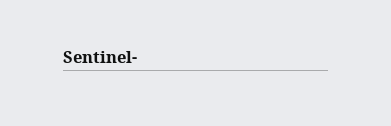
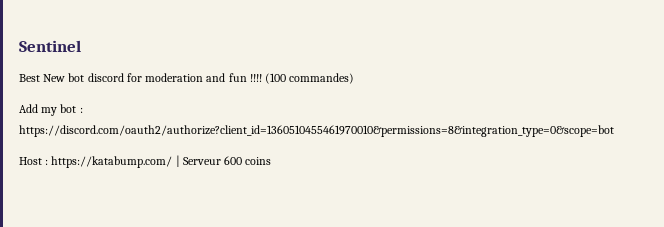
[63,51,137,63] Sentinel- -> [19,40,81,52] [19,73,355,84] [19,104,83,116] [19,125,614,137] [19,155,272,168] Sentinel // Best New bot discord for moderation and fun !!!! (100 commandes) // Add my bot : https://discord.com/oauth2/authorize?client_id=1360510455461970010&permissions=8&integration_type=0&scope=bot // Host : https://katabump.com/ | Serveur 600 coins

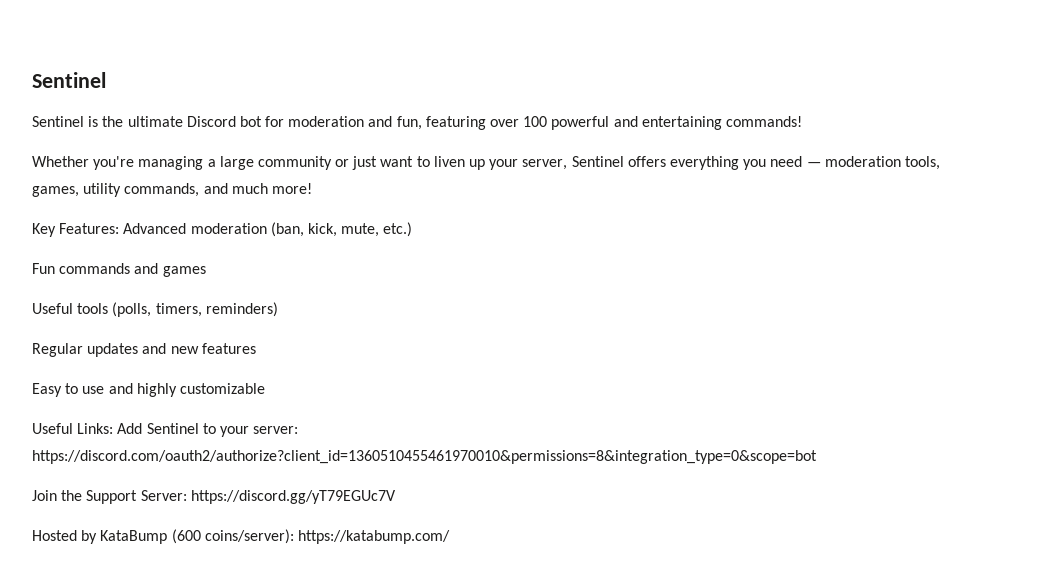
[19,73,355,84] [19,104,83,116] [19,125,614,137] [19,155,272,168] Best New bot discord for moderation and fun !!!! (100 commandes) // Add my bot : https://discord.com/oauth2/authorize?client_id=1360510455461970010&permissions=8&integration_type=0&scope=bot // Host : https://katabump.com/ | Serveur 600 coins -> [32,116,802,130] [32,156,940,170] [32,183,312,197] [32,222,413,237] [32,263,206,277] [32,302,278,317] [32,343,256,357] [32,383,265,397] [32,423,299,437] [32,450,817,464] [32,490,396,504] [32,529,450,544] Sentinel is the ultimate Discord bot for moderation and fun, featuring over 100 powerful and entertaining commands! // Whether you're managing a large community or just want to liven up your server, Sentinel offers everything you need — moderation tools, games, utility commands, and much more! // Key Features: Advanced moderation (ban, kick, mute, etc.) // Fun commands and games // Useful tools (polls, timers, reminders) // Regular updates and new features // Easy to use and highly customizable // Useful Links: Add Sentinel to your server: https://discord.com/oauth2/authorize?client_id=1360510455461970010&permissions=8&integration_type=0&scope=bot // Join the Support Server: https://discord.gg/yT79EGUc7V // Hosted by KataBump (600 coins/server): https://katabump.com/

